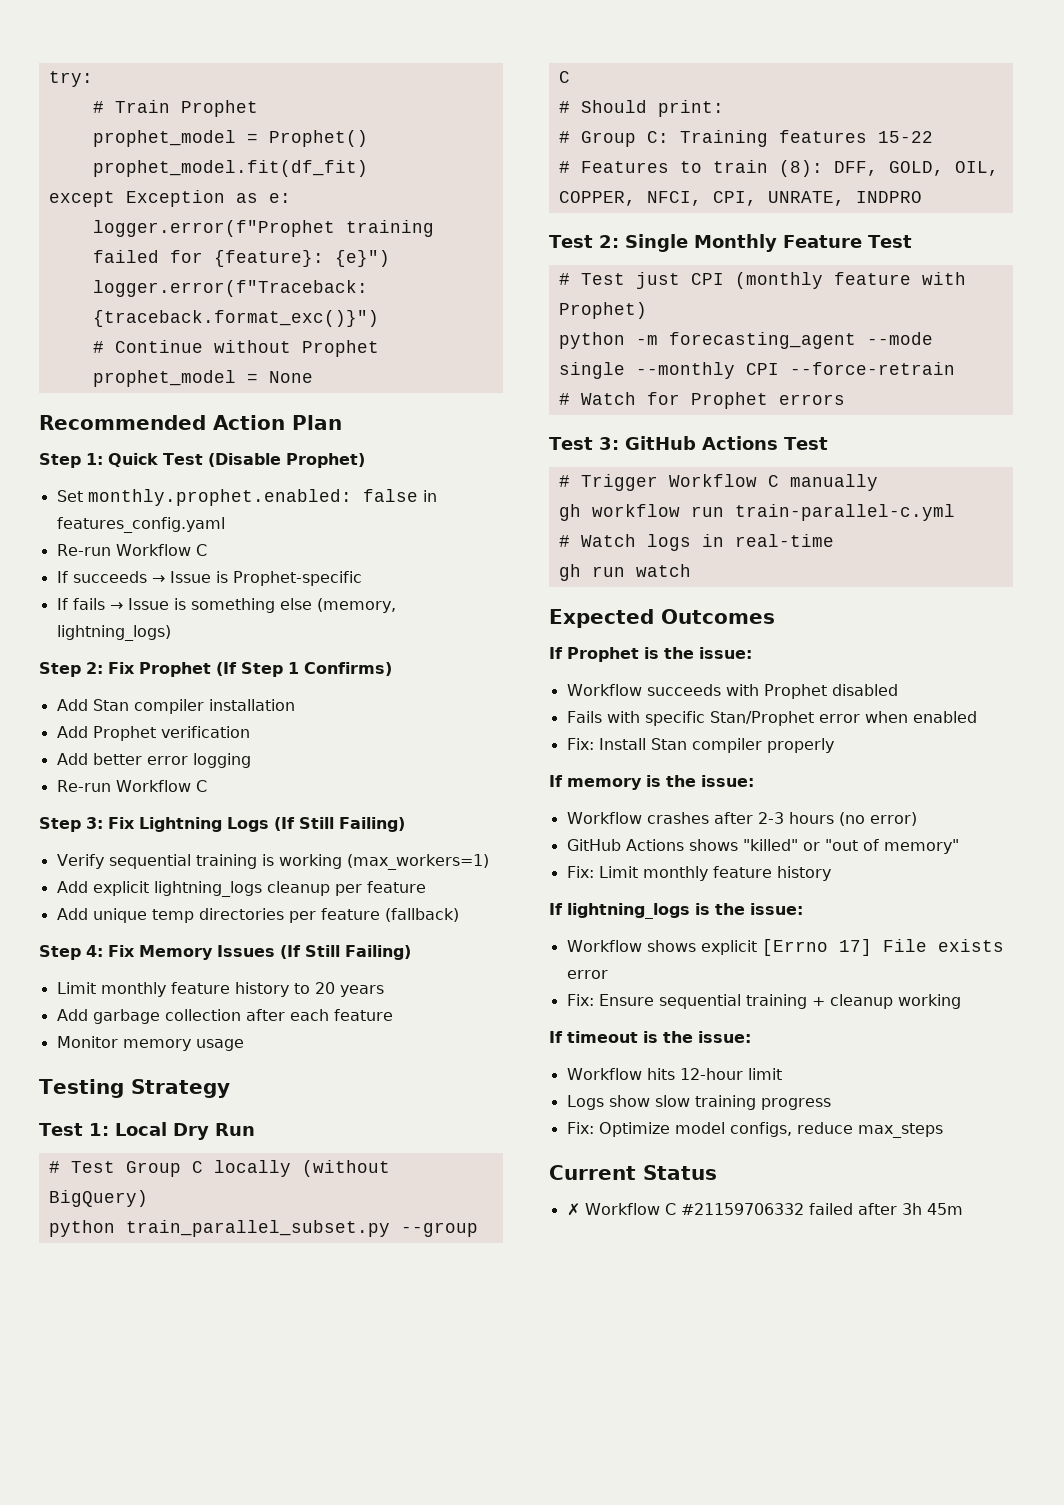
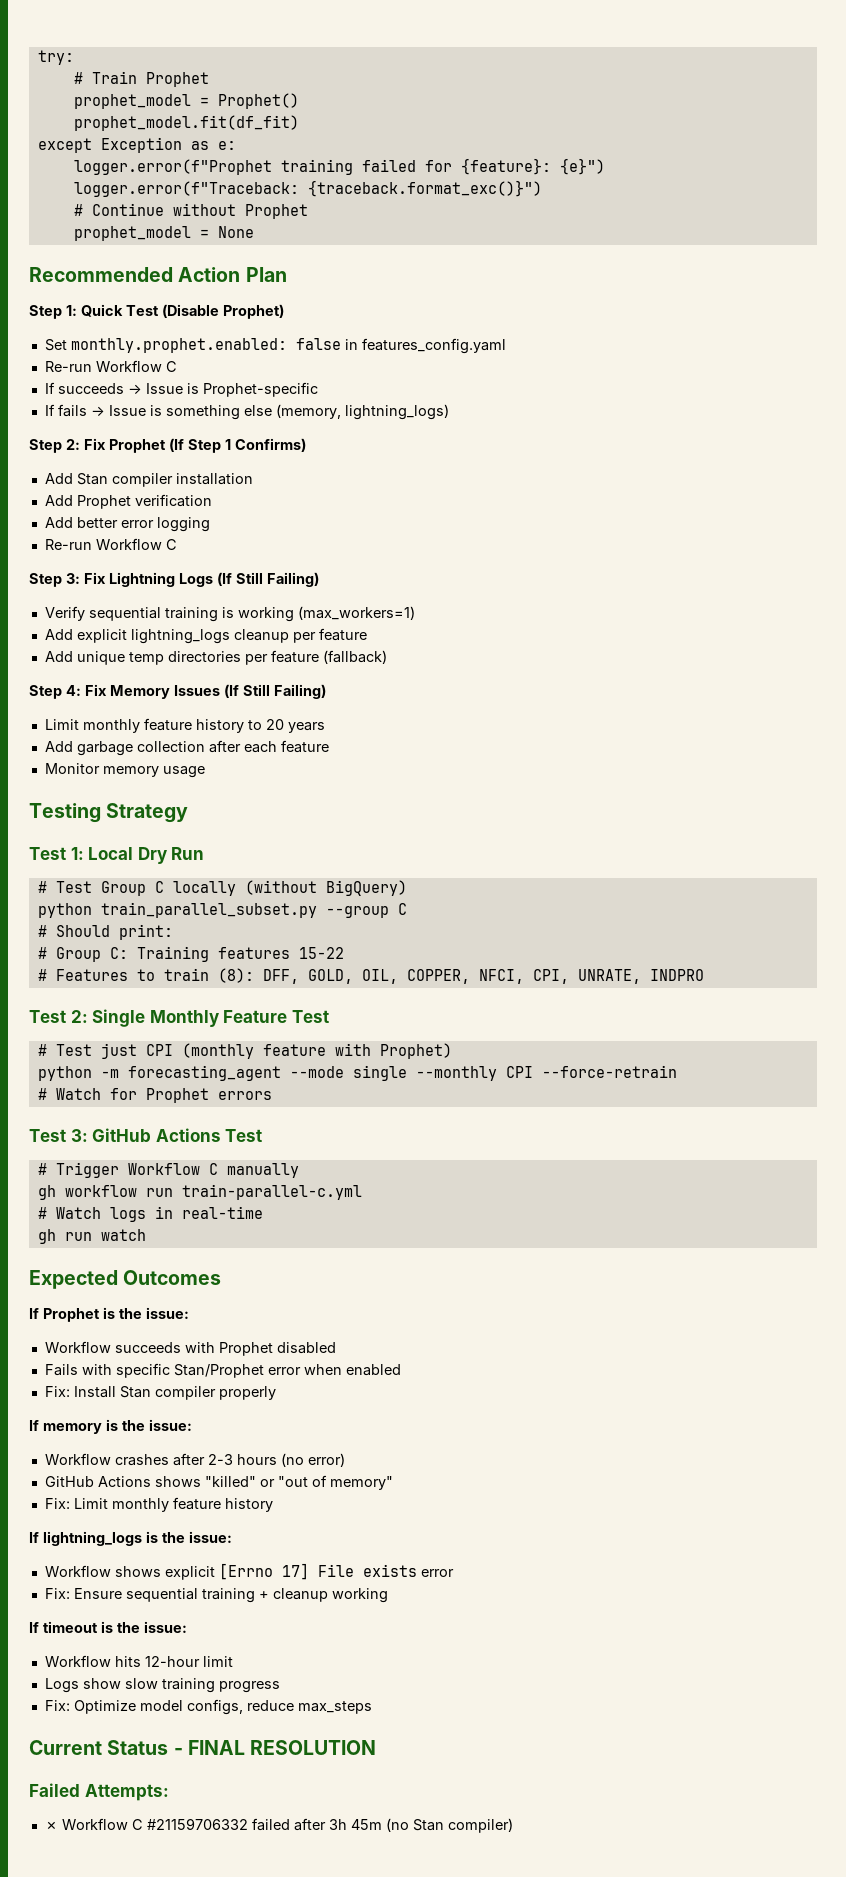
(717, 1172) none -> [173,1740,377,1755] [29,1783,169,1801] - FINAL RESOLUTION // Failed Attempts:
(963, 1209) none -> [385,1818,513,1833] (no Stan compiler)

